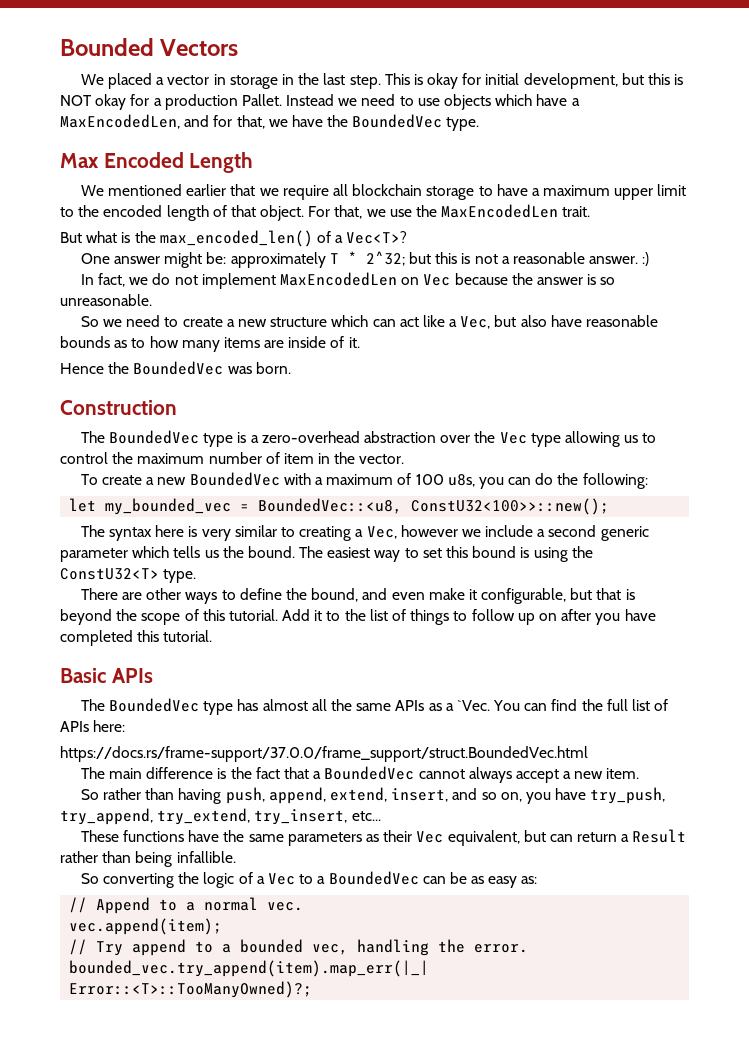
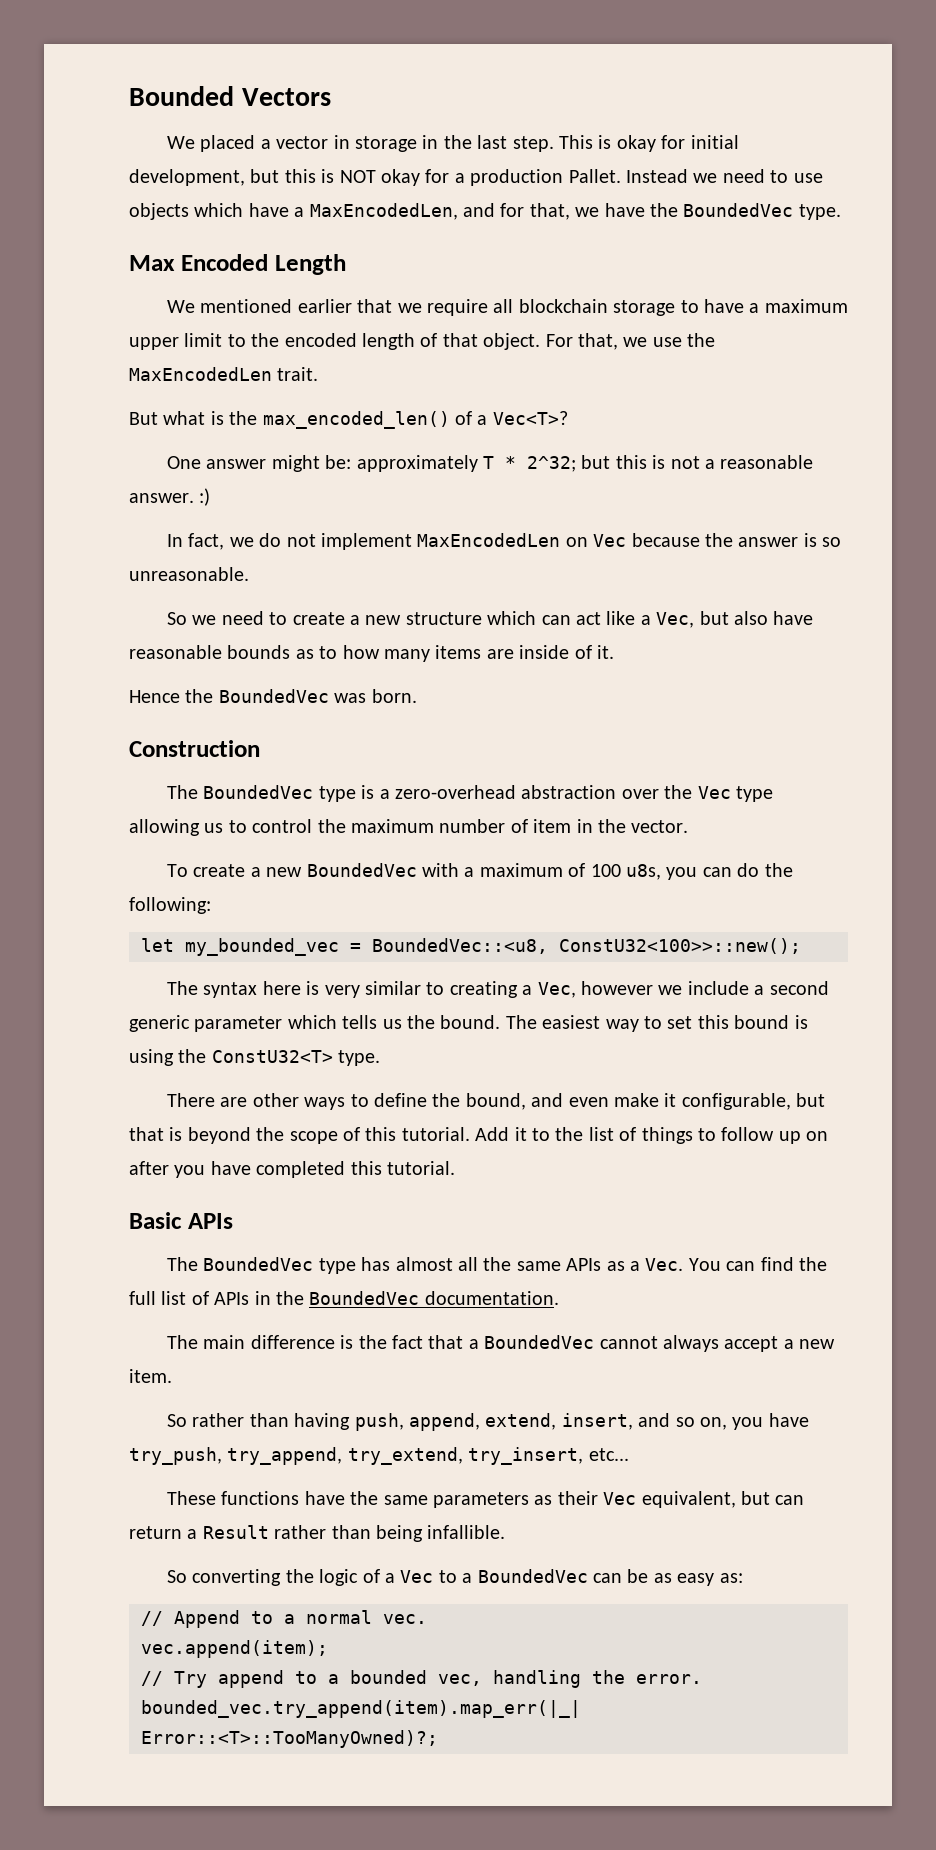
[456,700,490,711] `Vec. -> [645,1258,684,1271] Vec.
[93,720,126,732] [60,746,588,762] here: // https://docs.rs/frame-support/37.0.0/frame_support/struct.BoundedVec.html -> [254,1291,559,1305] in the BoundedVec documentation.

